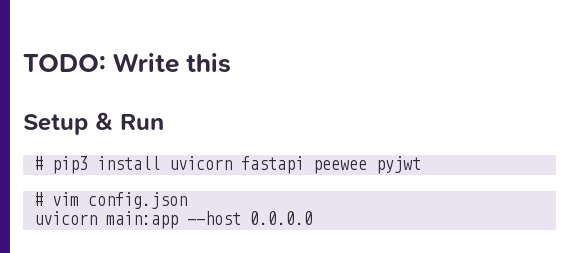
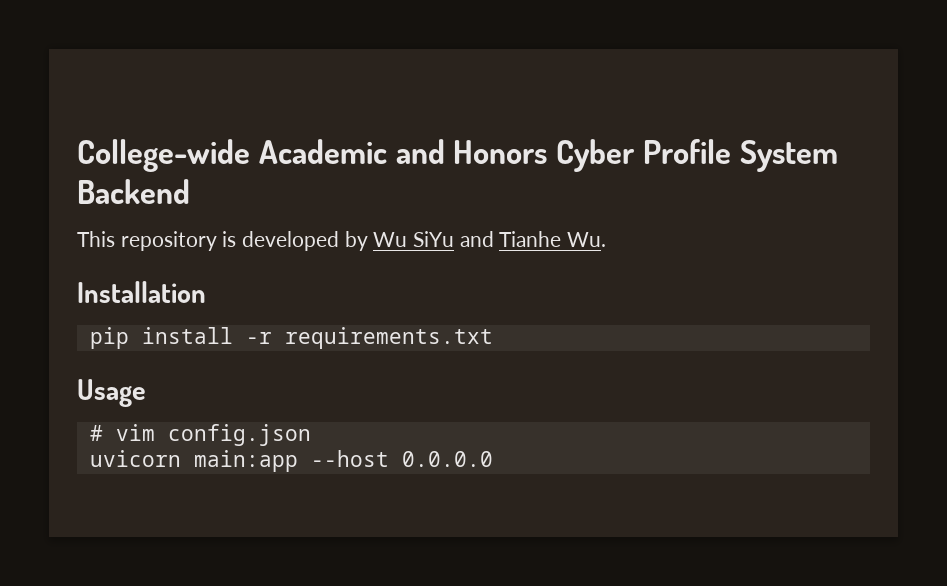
[23,53,232,73] [23,112,164,135] [34,156,422,174] TODO: Write this // Setup & Run // # pip3 install uvicorn fastapi peewee pyjwt -> [77,139,838,172] [77,179,190,204] [77,231,607,251] [77,281,206,303] [89,327,493,349] [77,379,146,407] College-wide Academic and Honors Cyber Profile System Backend // This repository is developed by Wu SiYu and Tianhe Wu. // Installation // pip install -r requirements.txt // Usage

